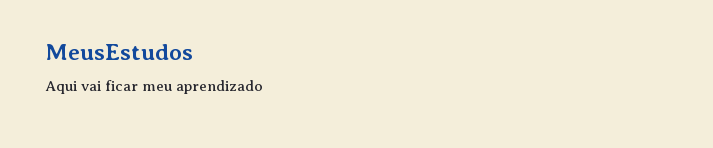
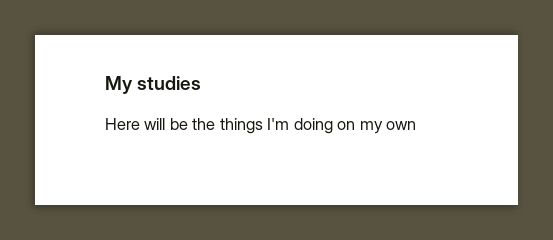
[46,44,193,60] [45,80,264,94] MeusEstudos // Aqui vai ficar meu aprendizado -> [105,76,202,94] [105,118,417,134] My studies // Here will be the things I'm doing on my own

